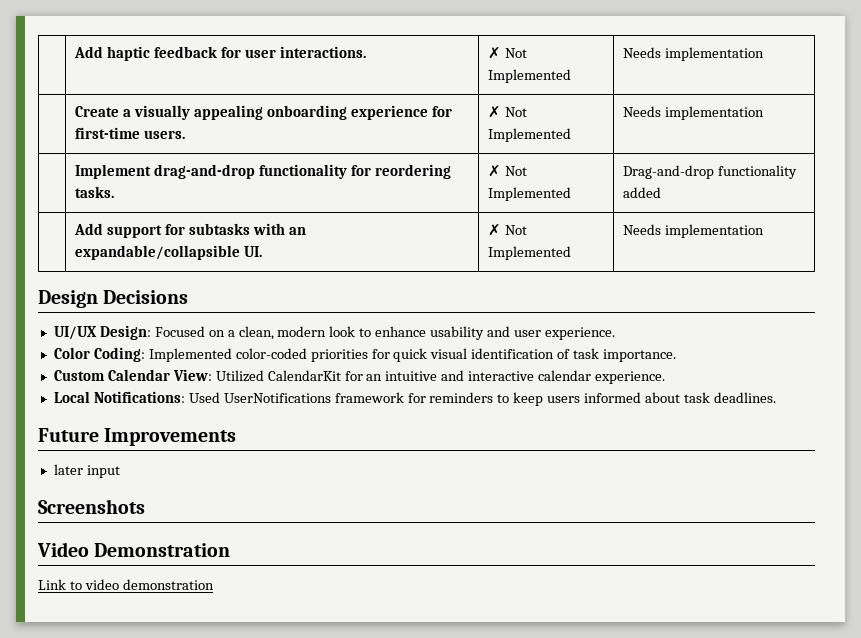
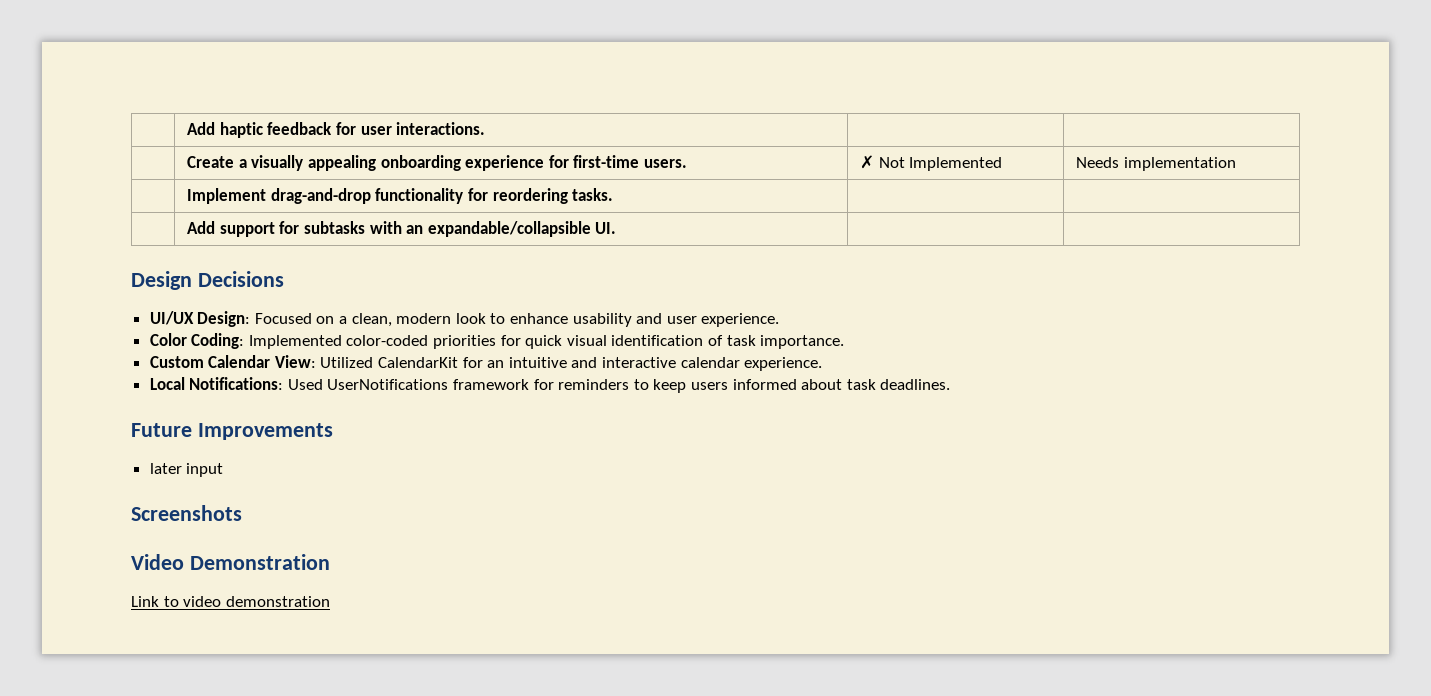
[488,47,528,59] [488,69,572,83] [623,47,765,61] ✗ Not Implemented | Needs implementation -> (486, 128) |
[488,165,528,177] [488,187,572,201] [623,165,798,179] [623,187,662,198] ✗ Not Implemented | Drag-and-drop functionality added -> (614, 194) |
[488,224,528,236] [488,246,572,260] [623,224,765,238] ✗ Not Implemented | Needs implementation -> (617, 228) |

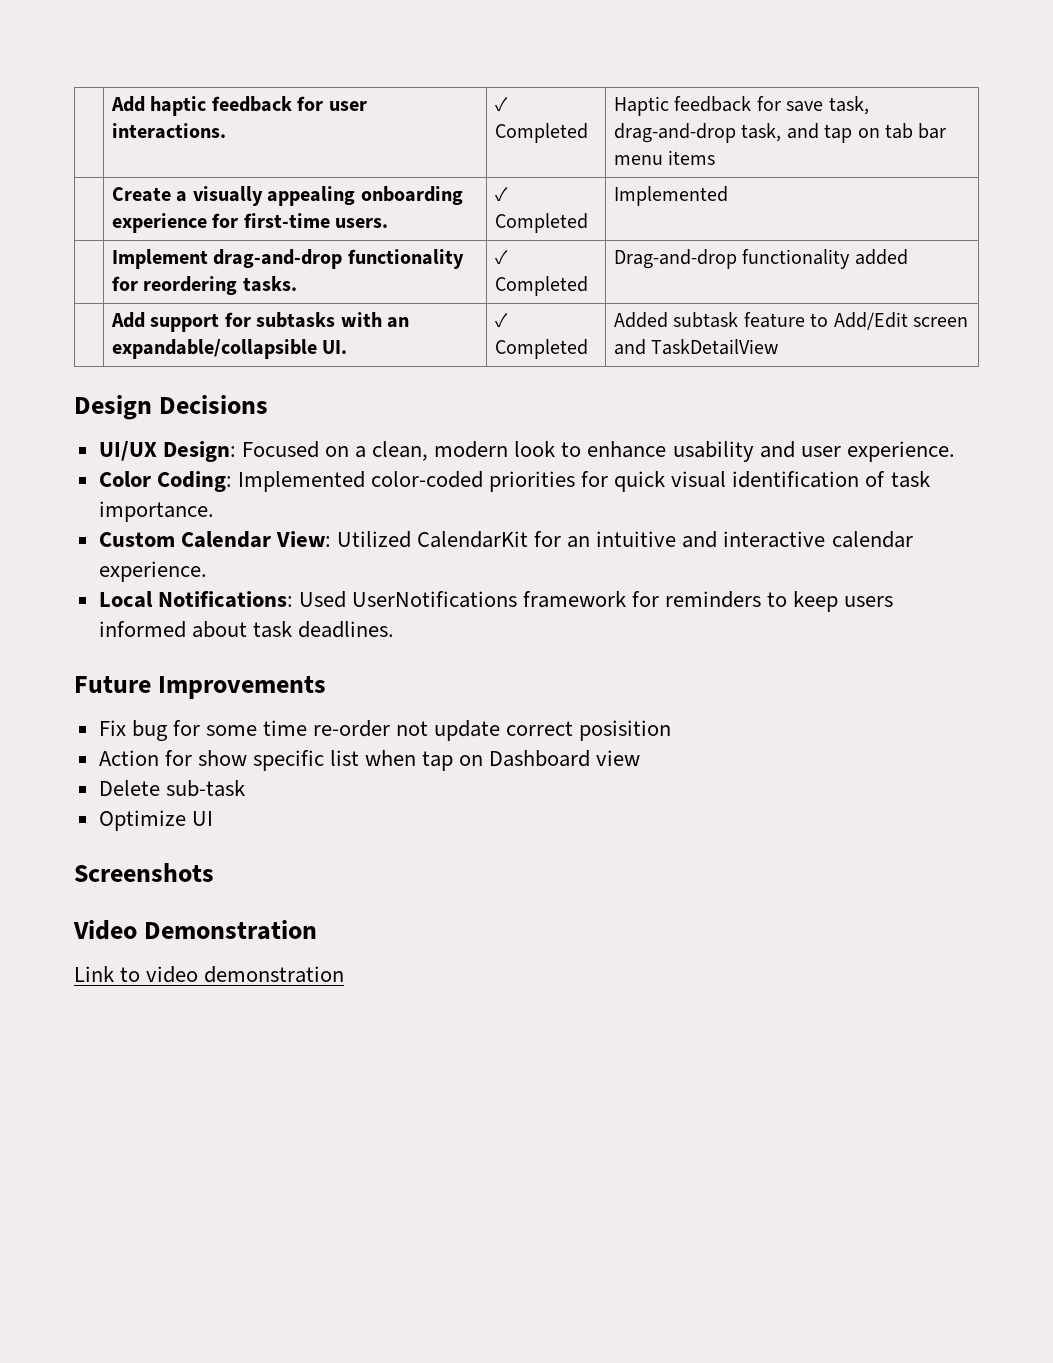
(486, 128) | -> [495,97,509,112] [495,123,589,143] [614,96,869,116] [614,123,947,143] [614,150,716,165] ✓ Completed | Haptic feedback for save task, drag-and-drop task, and tap on tab bar menu items
[860,155,1003,171] [1076,157,1236,171] ✗ Not Implemented | Needs implementation -> [495,187,509,202] [495,213,589,233] [614,186,729,206] ✓ Completed | Implemented
(614, 194) | -> [495,250,509,265] [495,276,589,296] [614,249,908,269] ✓ Completed | Drag-and-drop functionality added
(617, 228) | -> [495,313,509,328] [495,339,589,359] [614,312,969,330] [614,339,779,355] ✓ Completed | Added subtask feature to Add/Edit screen and TaskDetailView
[149,463,224,477] later input -> [98,720,672,741] [98,750,641,771] [98,780,245,797] [98,810,213,831] Fix bug for some time re-order not update correct posisition // Action for show specific list when tap on Dashboard view // Delete sub-task // Optimize UI

